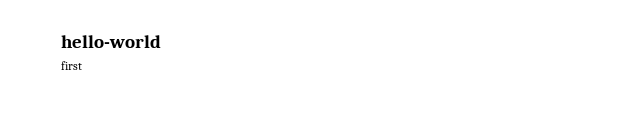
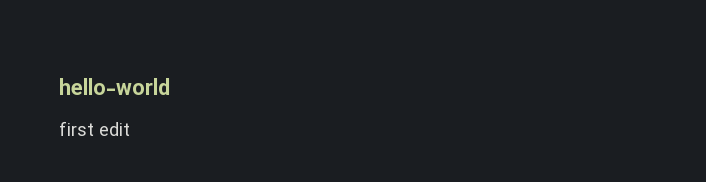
(82, 65) none -> [99,122,130,136] edit

